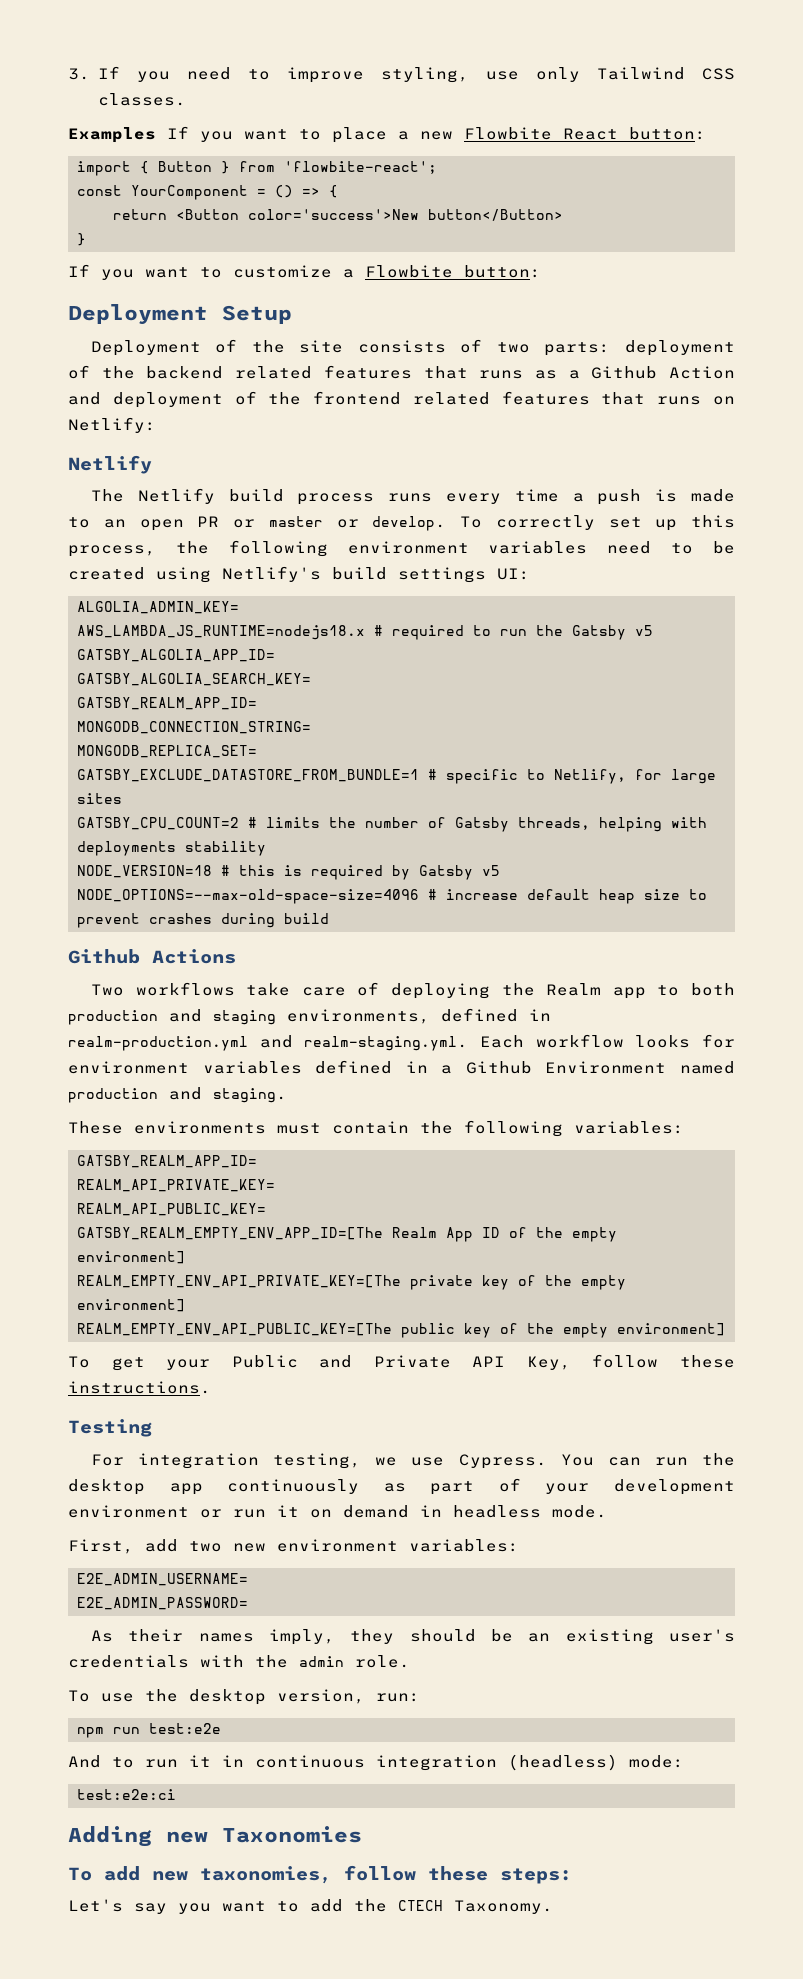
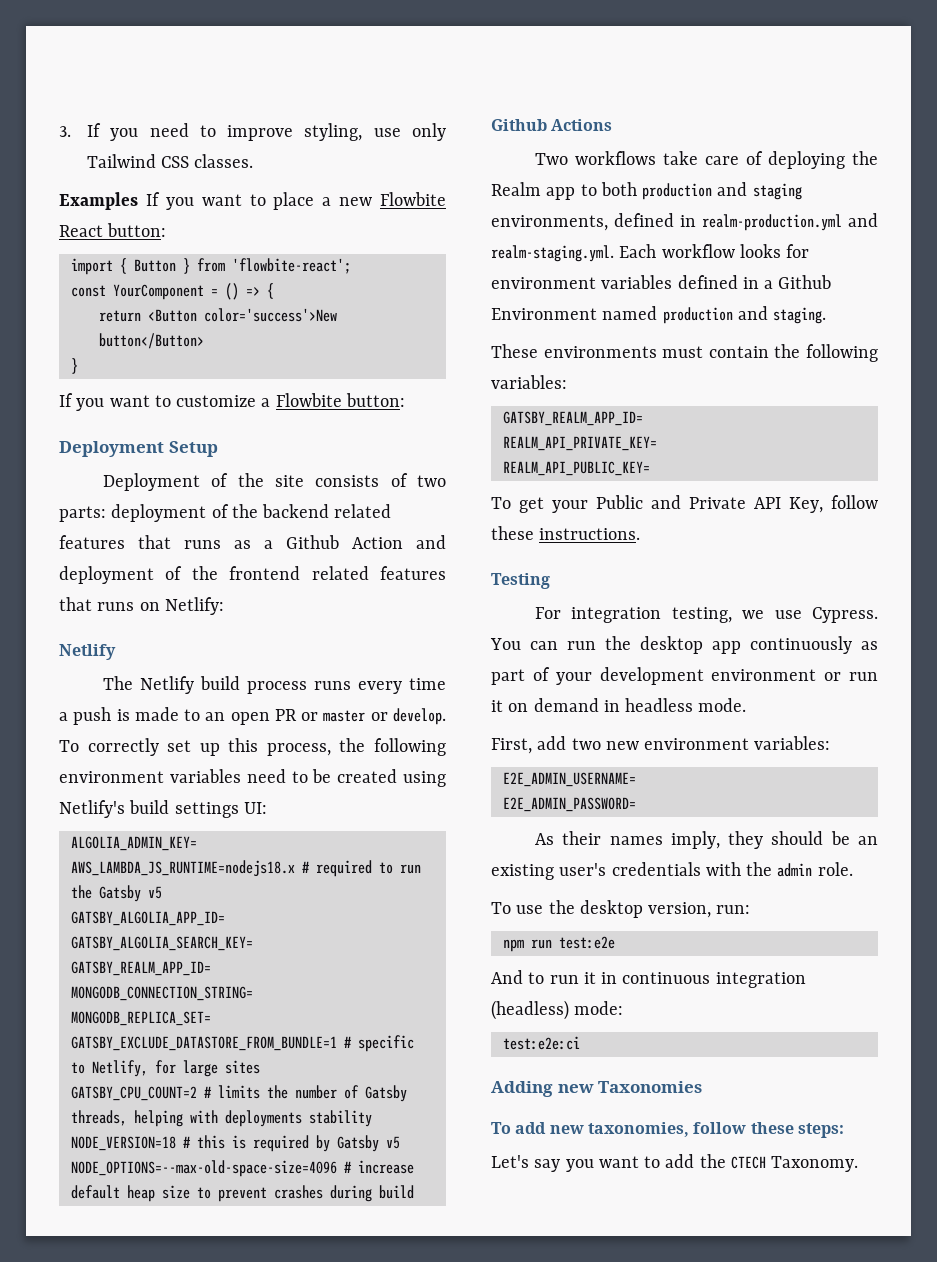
[77,1227,617,1242] [77,1251,185,1264] [77,1275,626,1290] [77,1299,185,1312] [77,1323,725,1338] // GATSBY_REALM_EMPTY_ENV_APP_ID=[The Realm App ID of the empty environment] // REALM_EMPTY_ENV_API_PRIVATE_KEY=[The private key of the empty environment] // REALM_EMPTY_ENV_API_PUBLIC_KEY=[The public key of the empty environment] -> (650, 468) none

